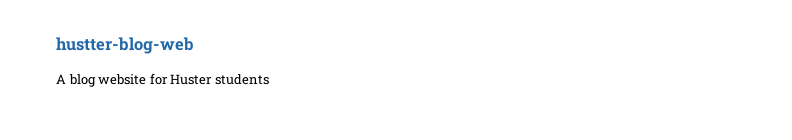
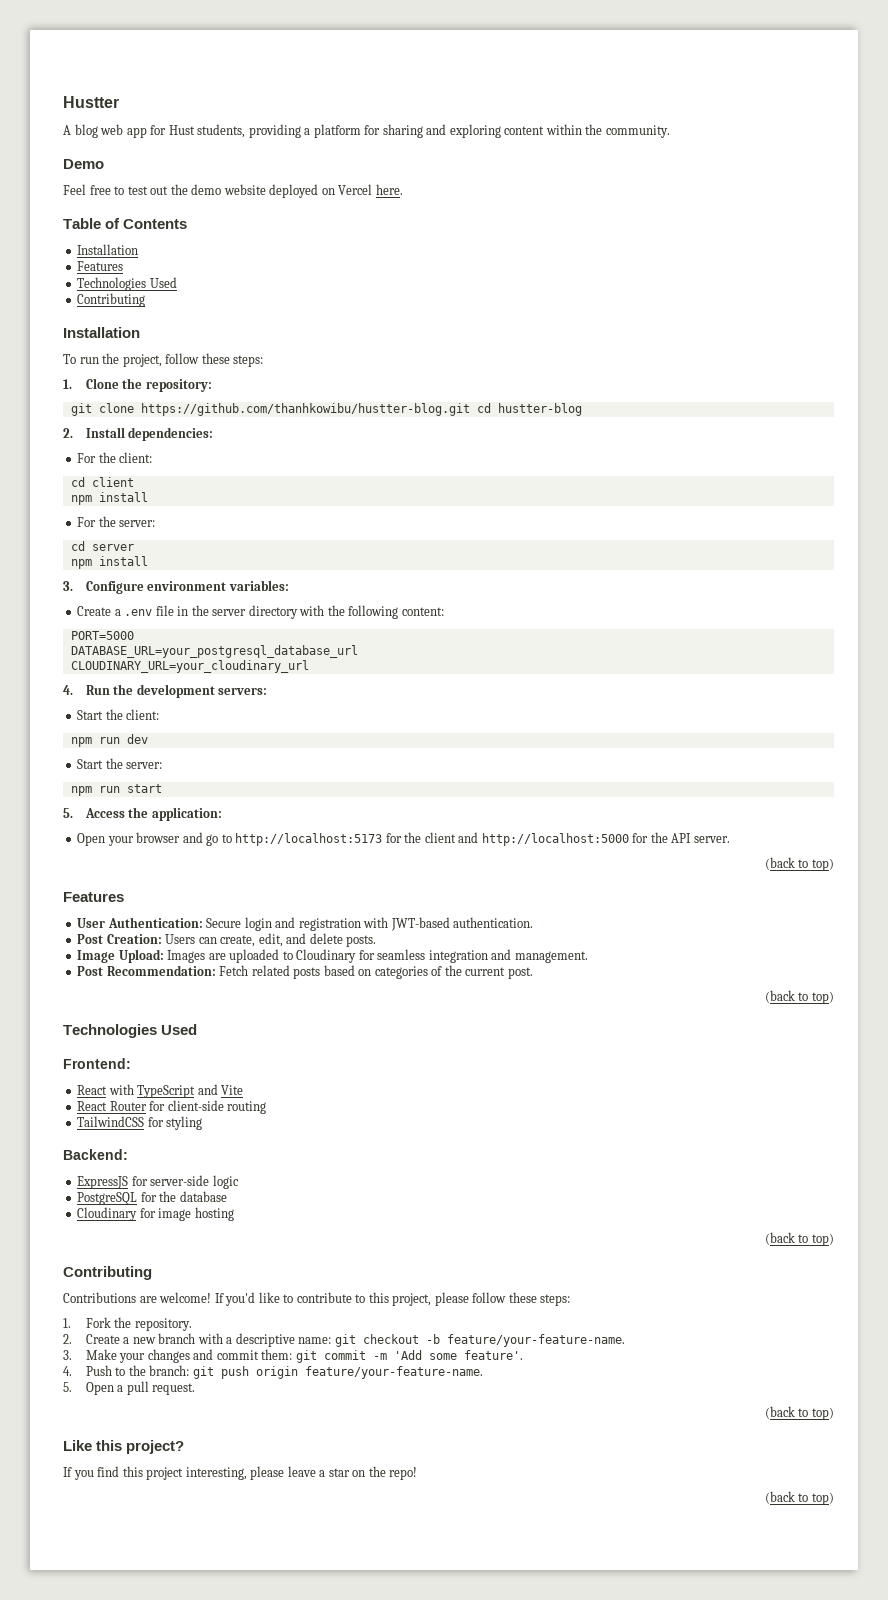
[56,37,194,54] hustter-blog-web -> [63,96,119,108] Hustter
[98,73,269,85] website for Huster students -> [100,124,670,138] [63,159,104,169] [63,184,403,198] [63,218,188,229] [77,244,139,255] [77,261,124,271] [77,277,177,291] [77,293,146,307] [63,327,140,338] [63,353,264,367] [63,378,212,392] [70,403,582,416] [63,427,214,441] [77,452,153,463] [70,477,134,487] [70,492,148,505] [77,516,156,527] [70,541,134,551] [70,556,148,569] [63,580,289,594] [77,605,444,619] [70,631,134,640] [70,645,358,658] [70,660,309,673] [63,684,268,698] [77,709,160,720] [70,734,148,747] [77,758,163,769] [70,784,162,796] [63,807,222,821] [77,832,730,846] [764,857,834,871] [63,892,124,902] [77,917,534,931] [77,933,377,947] [77,949,588,963] [77,965,533,979] [764,990,834,1004] [63,1024,198,1038] [63,1058,131,1069] [77,1084,244,1098] [77,1100,267,1114] [77,1116,203,1130] [63,1149,128,1160] [77,1175,239,1189] [77,1191,227,1205] [77,1207,234,1221] [764,1232,834,1246] [63,1266,152,1280] [63,1292,571,1306] [63,1317,192,1331] [63,1333,625,1347] [63,1349,523,1363] [63,1365,483,1379] [63,1381,196,1395] [764,1406,834,1420] [63,1440,185,1454] [63,1466,418,1480] [764,1491,834,1505] web app for Hust students, providing a platform for sharing and exploring content within the community. // Demo // Feel free to test out the demo website deployed on Vercel here. // Table of Contents // Installation // Features // Technologies Used // Contributing // Installation // To run the project, follow these steps: // 1. Clone the repository: // git clone https://github.com/thanhkowibu/hustter-blog.git cd hustter-blog // 2. Install dependencies: // For the client: // cd client // npm install // For the server: // cd server // npm install // 3. Configure environment variables: // Create a .env file in the server directory with the following content: // PORT=5000 // DATABASE_URL=your_postgresql_database_url // CLOUDINARY_URL=your_cloudinary_url // 4. Run the development servers: // Start the client: // npm run dev // Start the server: // npm run start // 5. Access the application: // Open your browser and go to http://localhost:5173 for the client and http://localhost:5000 for the API server. // (back to top) // Features // User Authentication: Secure login and registration with JWT-based authentication. // Post Creation: Users can create, edit, and delete posts. // Image Upload: Images are uploaded to Cloudinary for seamless integration and management. // Post Recommendation: Fetch related posts based on categories of the current post. // (back to top) // Technologies Used // Frontend: // React with TypeScript and Vite // React Router for client-side routing // TailwindCSS for styling // Backend: // ExpressJS for server-side logic // PostgreSQL for the database // Cloudinary for image hosting // (back to top) // Contributing // Contributions are welcome! If you'd like to contribute to this project, please follow these steps: // 1. Fork the repository. // 2. Create a new branch with a descriptive name: git checkout -b feature/your-feature-name. // 3. Make your changes and commit them: git commit -m 'Add some feature'. // 4. Push to the branch: git push origin feature/your-feature-name. // 5. Open a pull request. // (back to top) // Like this project? // If you find this project interesting, please leave a star on the repo! // (back to top)

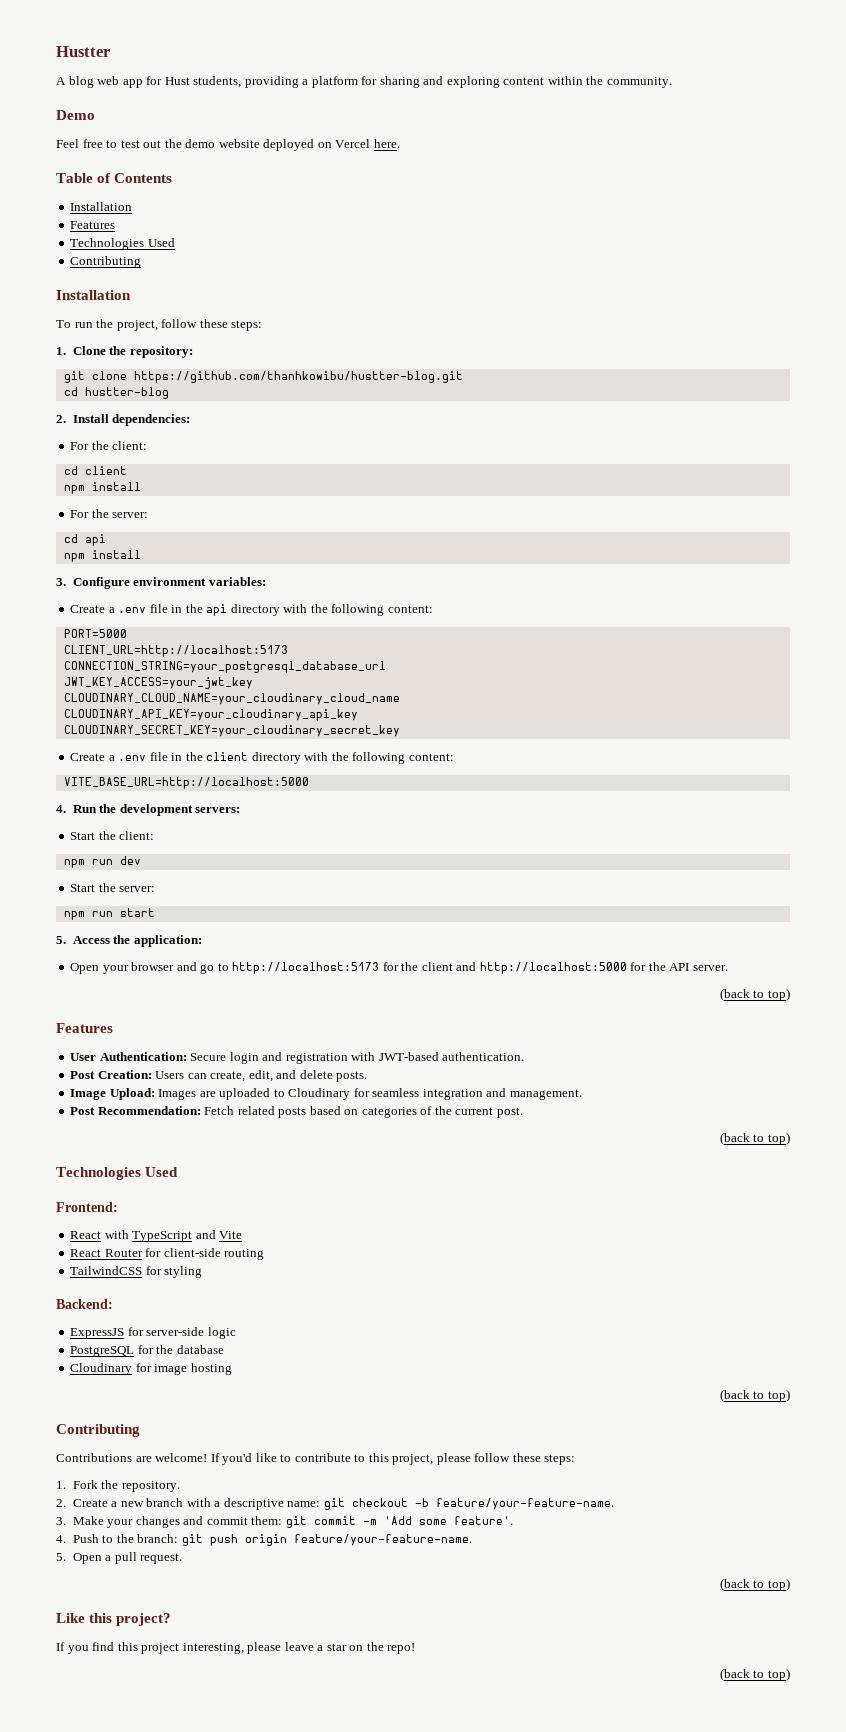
(470, 409) none -> (463, 377) //
[91,544,134,551] server -> [84,534,106,546] api
[212,609,247,616] server -> [206,604,228,616] api
[70,645,358,658] [70,660,309,673] DATABASE_URL=your_postgresql_database_url // CLOUDINARY_URL=your_cloudinary_url -> [63,645,288,657] [63,661,386,673] [63,677,253,689] [63,693,400,705] [63,709,358,721] [63,725,400,737] [70,752,454,764] [63,777,309,789] CLIENT_URL=http://localhost:5173 // CONNECTION_STRING=your_postgresql_database_url // JWT_KEY_ACCESS=your_jwt_key // CLOUDINARY_CLOUD_NAME=your_cloudinary_cloud_name // CLOUDINARY_API_KEY=your_cloudinary_api_key // CLOUDINARY_SECRET_KEY=your_cloudinary_secret_key // Create a .env file in the client directory with the following content: // VITE_BASE_URL=http://localhost:5000

